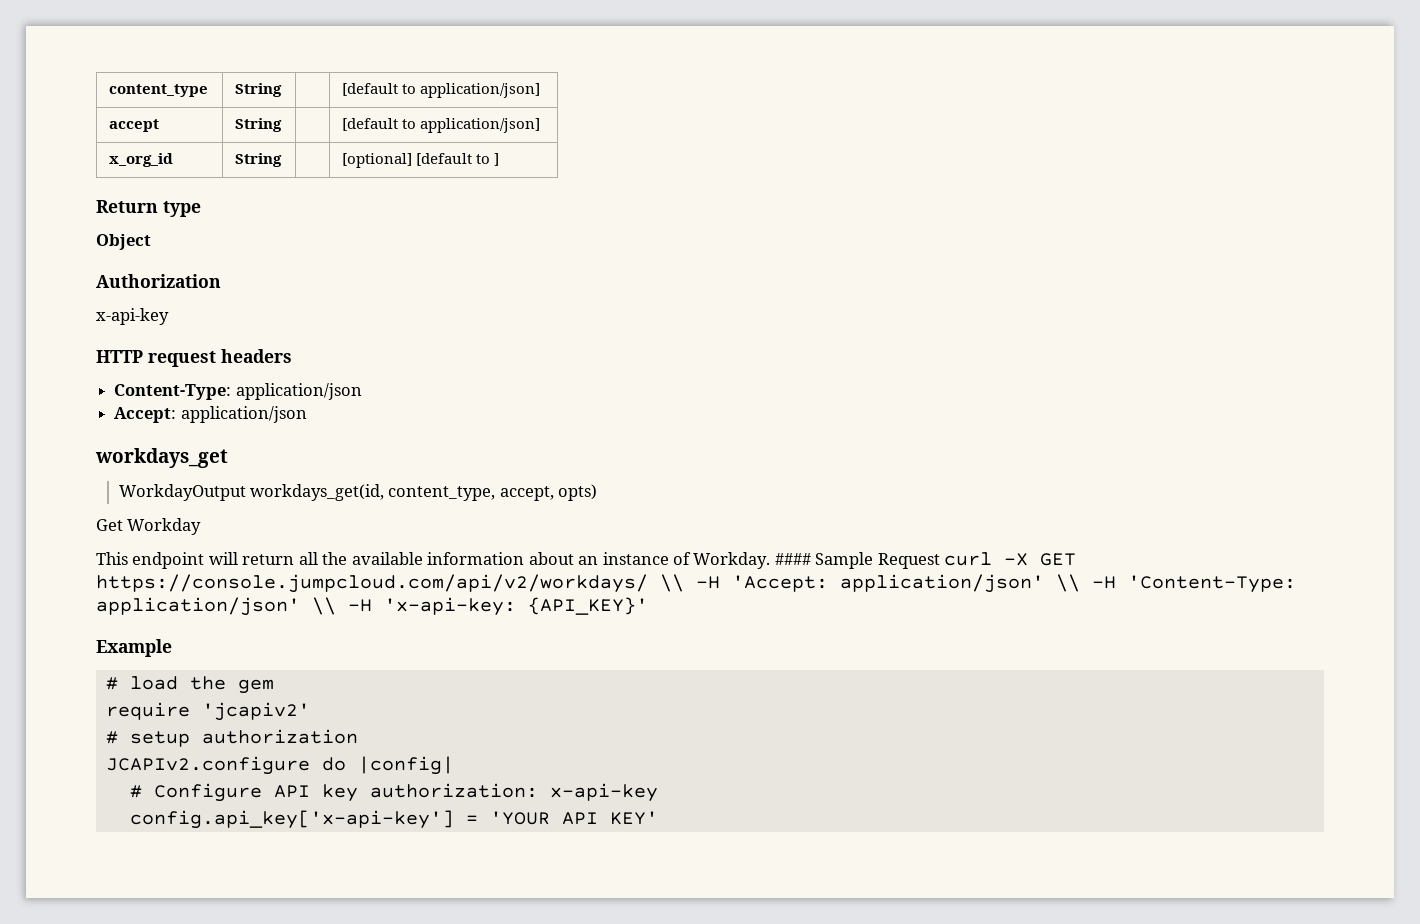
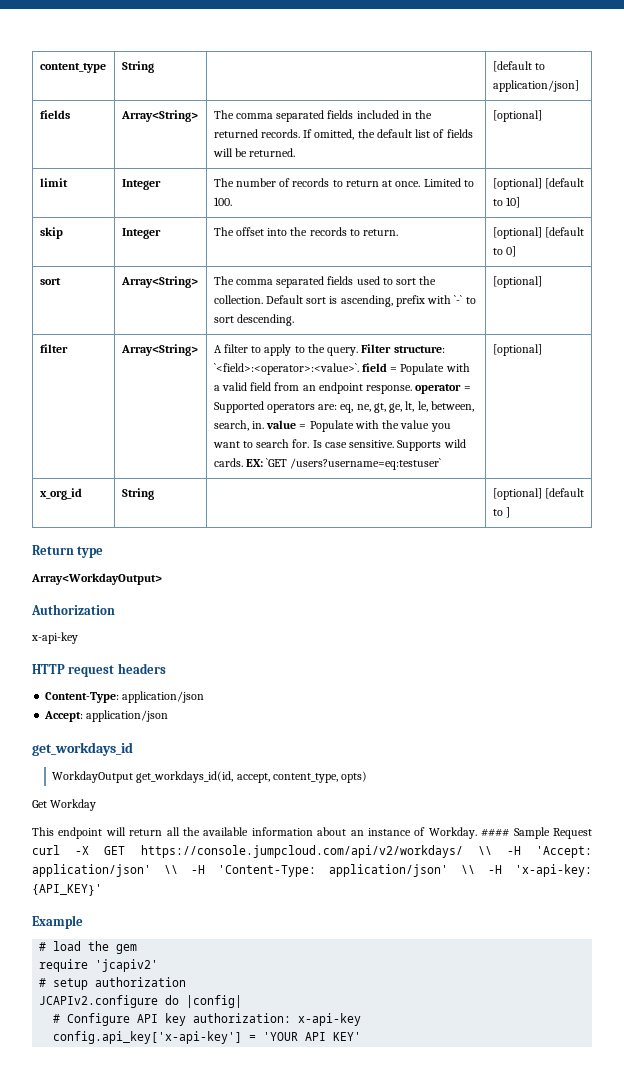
[109,119,160,132] [235,118,283,132] [342,118,541,133] accept | String | | [default to application/json] -> [39,110,70,119] [120,110,198,122] [213,110,433,122] [213,129,473,140] [212,148,296,157] [492,110,542,122] [39,178,68,187] [121,179,161,190] [213,178,474,187] [213,197,232,206] [492,178,584,190] [492,197,520,208] [39,227,63,239] [121,228,161,239] [213,227,399,236] [492,227,584,239] [492,246,516,257] [39,278,61,285] [120,276,198,288] [213,276,437,288] [213,295,476,307] [213,314,294,326] [492,276,542,288] [39,344,68,353] [120,344,198,356] [213,344,445,356] [213,363,470,375] [213,382,471,394] [213,401,474,413] [213,420,451,432] [212,439,466,451] [213,458,442,470] [492,344,542,356] fields | Array<String> | The comma separated fields included in the returned records. If omitted, the default list of fields will be returned. | [optional] // limit | Integer | The number of records to return at once. Limited to 100. | [optional] [default to 10] // skip | Integer | The offset into the records to return. | [optional] [default to 0] // sort | Array<String> | The comma separated fields used to sort the collection. Default sort is ascending, prefix with `-` to sort descending. | [optional] // filter | Array<String> | A filter to apply to the query. Filter structure: `<field>:<operator>:<value>`. field = Populate with a valid field from an endpoint response. operator = Supported operators are: eq, ne, gt, ge, lt, le, between, search, in. value = Populate with the value you want to search for. Is case sensitive. Supports wild cards. EX: `GET /users?username=eq:testuser` | [optional]
[96,234,151,250] Object -> [31,573,162,585] Array<WorkdayOutput>
[95,448,228,468] workdays_get -> [32,742,133,756] get_workdays_id
[249,484,554,501] workdays_get(id, content_type, accept, -> [136,771,338,783] get_workdays_id(id, accept, content_type,

